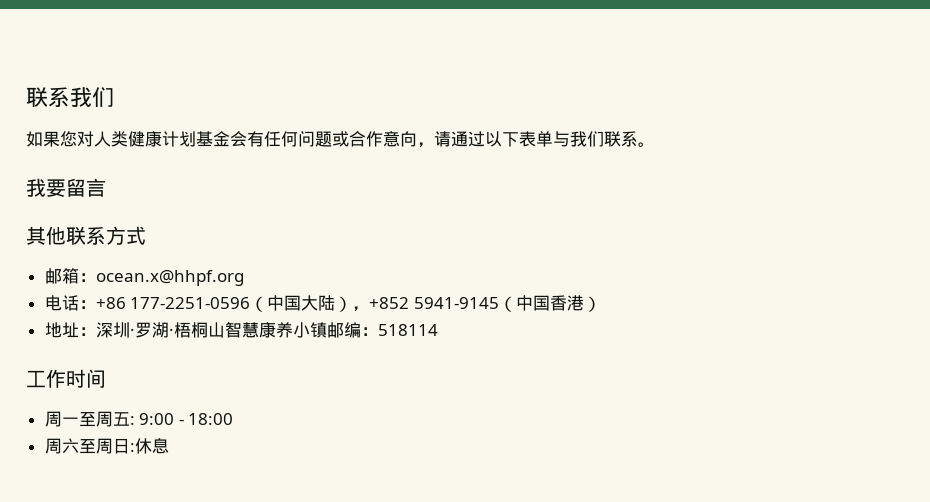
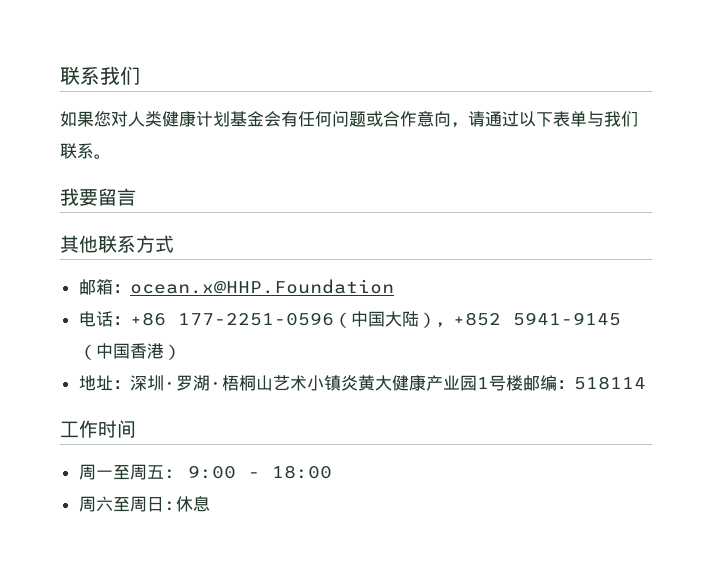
[95,270,244,286] ocean.x@hhpf.org -> [129,279,394,294] ocean.x@HHP.Foundation
[224,321,327,338] 智慧康养小镇 -> [272,375,523,391] 艺术小镇炎黄大健康产业园1号楼

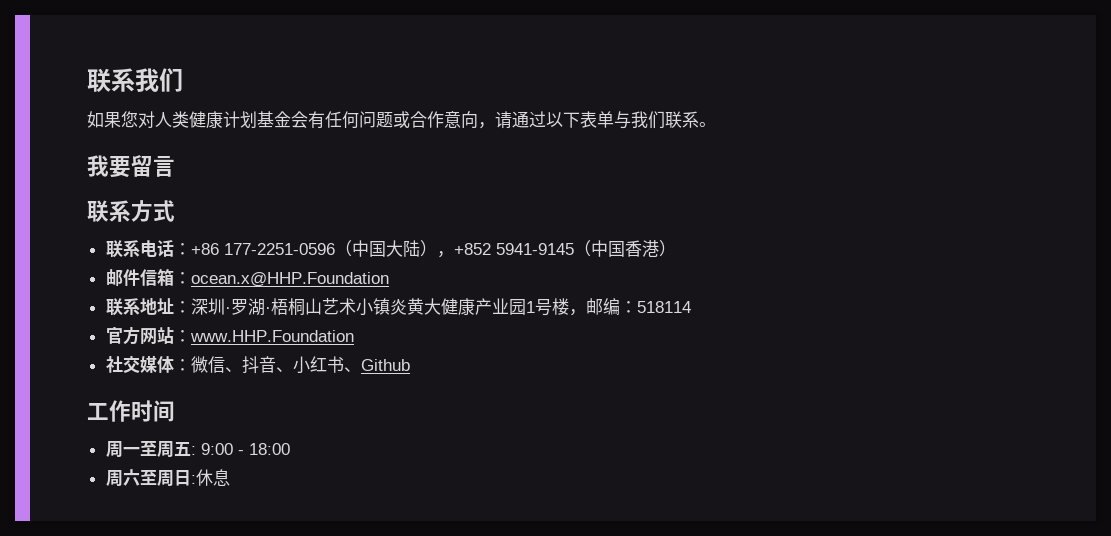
[60,235,98,253] 其他 -> (175, 166) none
[78,279,394,295] 邮箱：ocean.x@HHP.Foundation // -> [105,240,140,258] 联系
(181, 352) none -> [105,269,389,287] [105,298,140,316] 邮件信箱：ocean.x@HHP.Foundation // 联系
(523, 383) none -> [568,309,586,316] ，
(646, 383) none -> [105,326,354,345] [105,356,410,374] // 官方网站：www.HHP.Foundation // 社交媒体：微信、抖音、小红书、Github

